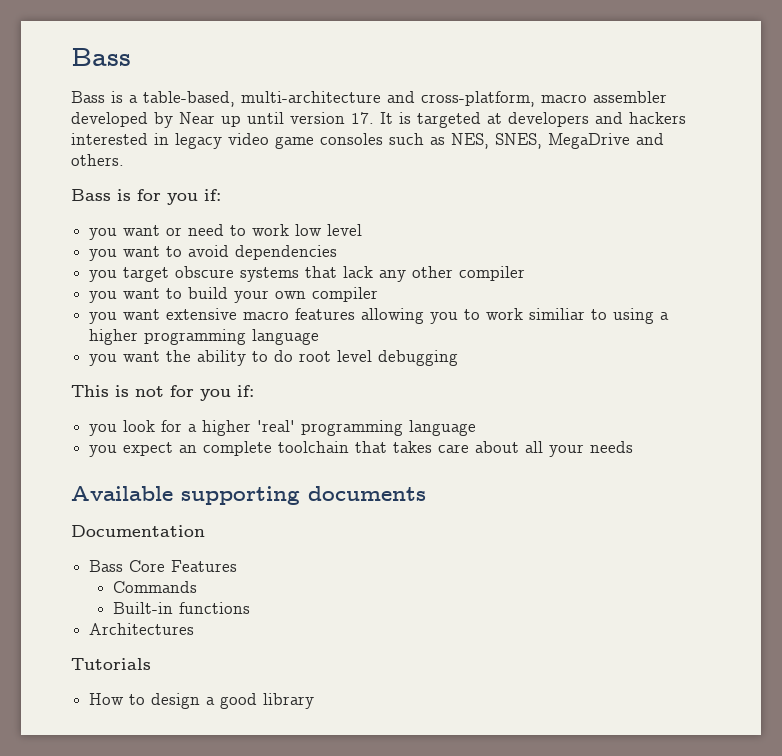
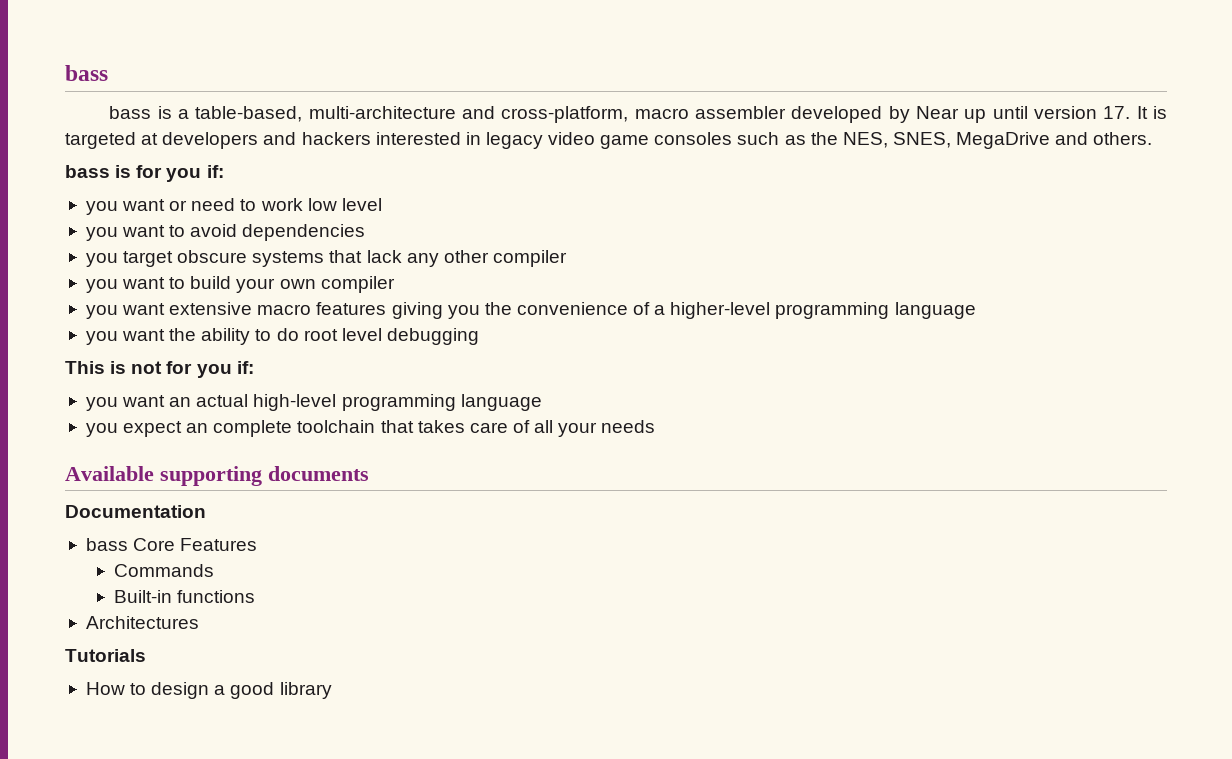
[71,48,131,66] [71,91,105,103] Bass // Bass -> [65,65,108,81] [109,106,152,119] bass // bass
(445, 141) none -> [810,132,838,145] the
[71,189,111,201] Bass -> [65,165,110,178] bass
[361,308,670,324] [89,329,139,345] allowing you to work similiar to using a higher -> [391,302,771,319] giving you the convenience of a higher-level
[123,420,296,436] look for a higher 'real' -> [122,394,337,411] want an actual high-level
[475,441,520,453] about -> [512,420,530,433] of
[89,560,124,572] Bass -> [85,538,128,551] bass

